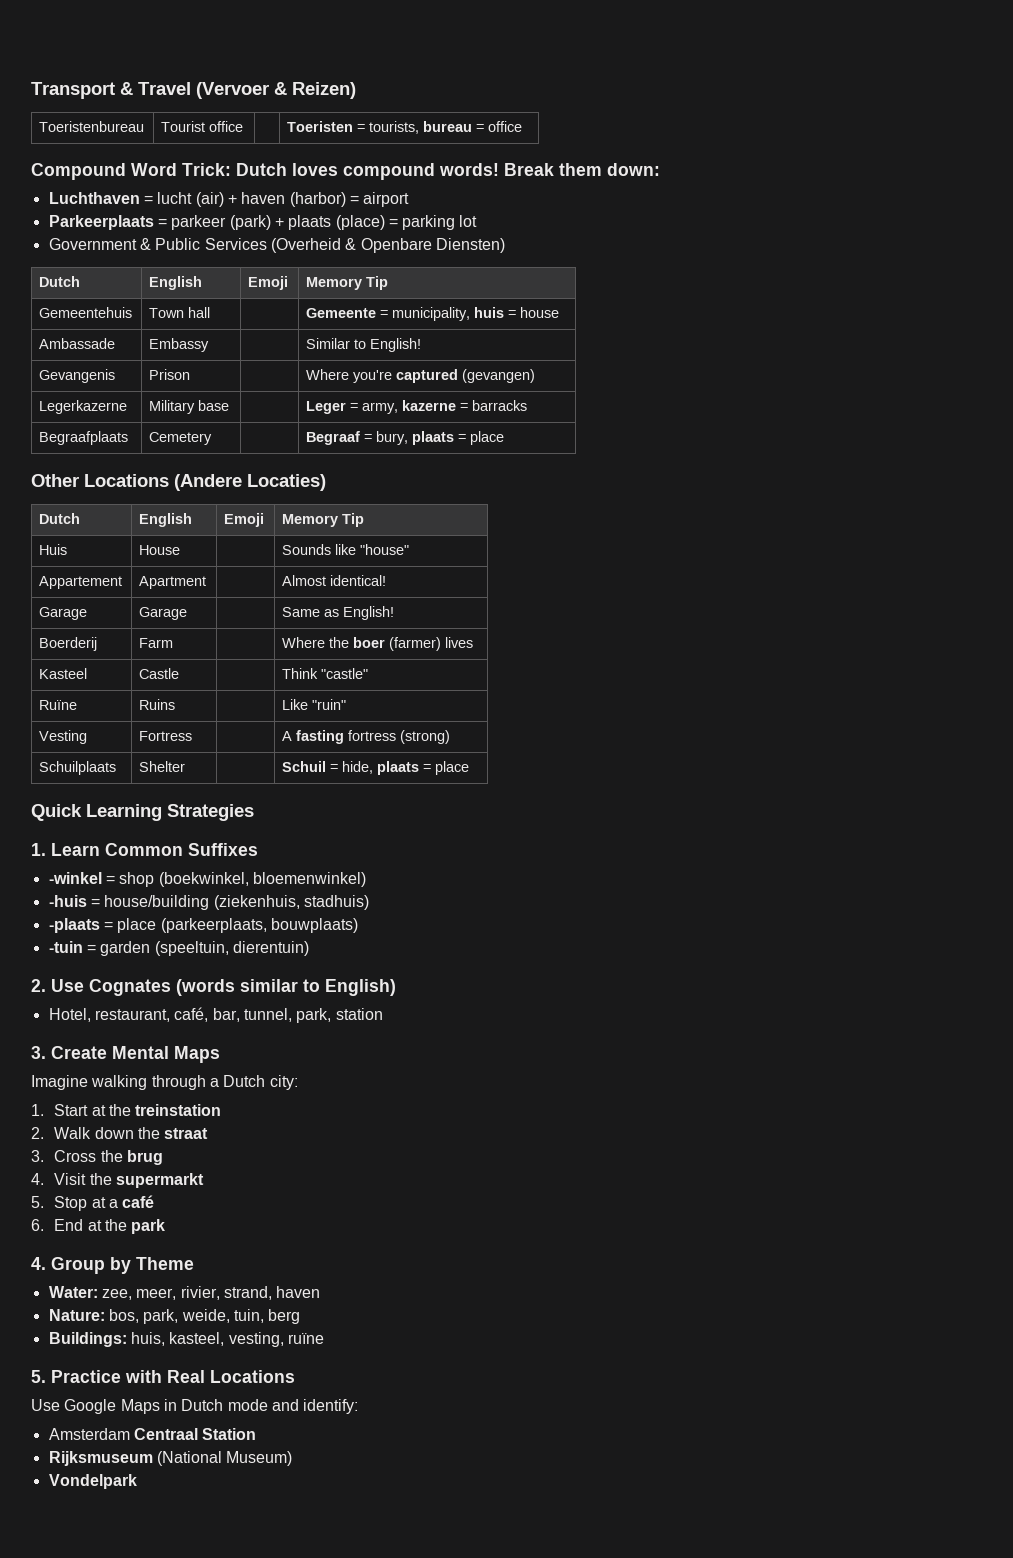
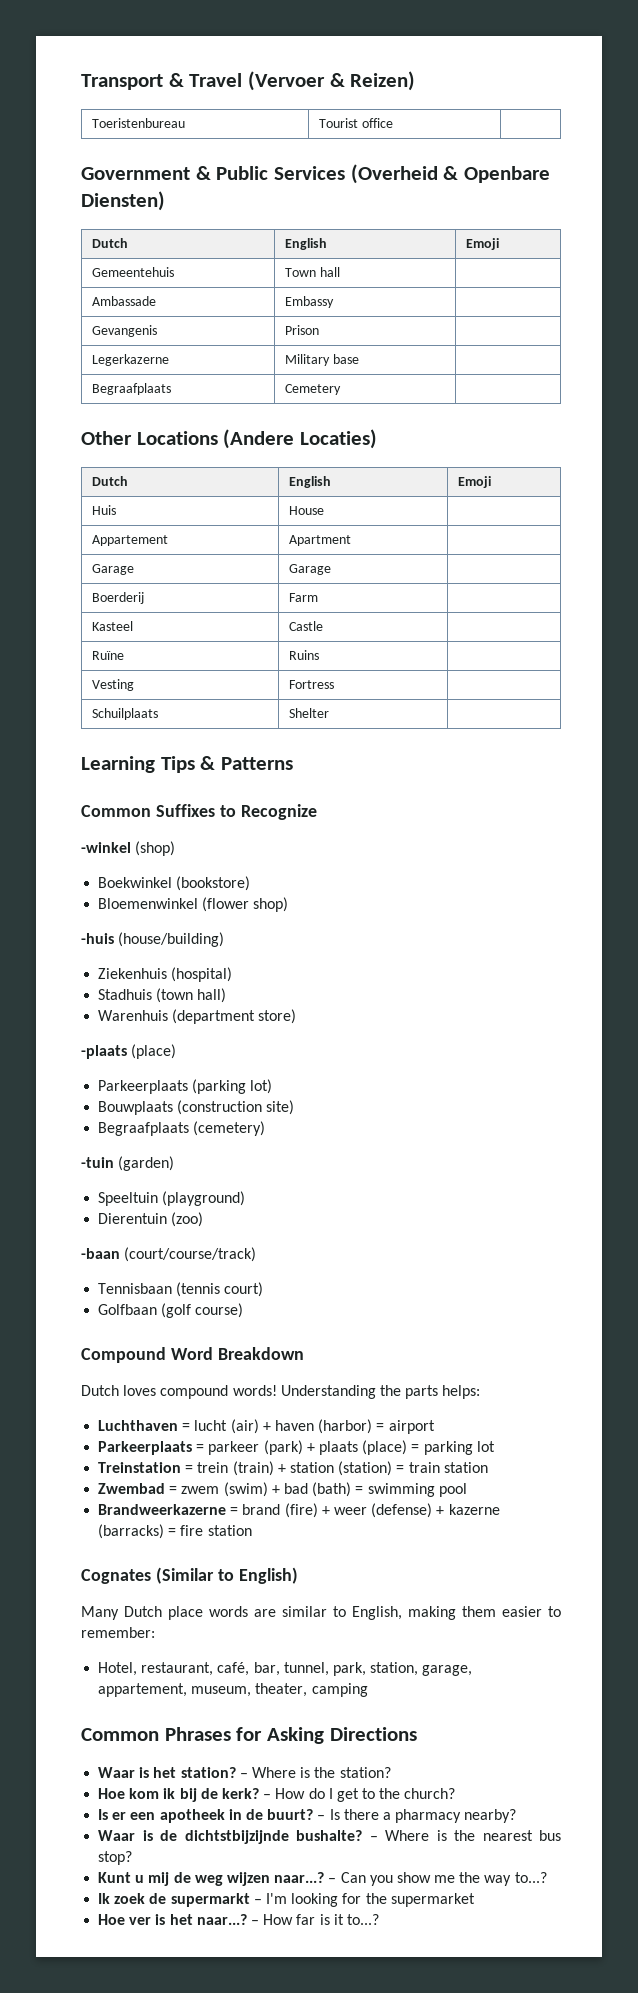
[287,121,523,134] | Toeristen = tourists, bureau = office -> [81,164,551,184] [81,191,165,211] [92,238,129,248] [285,238,328,250] [466,238,500,250] [92,267,175,277] [285,267,341,277] [92,296,157,306] [285,296,335,308] [92,325,158,337] [285,325,320,335] [92,354,170,366] [285,354,360,366] [92,383,172,395] [285,384,342,395] [81,429,378,449] [92,476,129,486] [289,476,332,488] [458,476,492,488] [92,505,117,515] [289,506,325,515] [92,535,169,546] [289,535,352,546] [92,564,135,575] [289,564,332,575] [92,592,145,604] [289,593,319,602] [92,621,134,631] [289,621,324,631] [92,651,125,660] [289,650,320,660] [92,679,135,691] [289,680,335,689] [92,708,159,720] [289,708,330,718] [81,756,294,773] [81,804,317,820] [81,841,176,856] [98,876,251,891] [98,897,289,912] [81,932,225,947] [98,967,233,982] [98,988,227,1003] [98,1009,297,1024] [81,1044,177,1059] [98,1079,273,1094] [98,1100,295,1115] [98,1121,266,1136] [81,1156,175,1171] [98,1191,246,1206] [98,1212,204,1227] [81,1247,257,1262] [98,1282,264,1297] [98,1303,244,1318] // Government & Public Services (Overheid & Openbare Diensten) // Dutch | English | Emoji // Gemeentehuis | Town hall | // Ambassade | Embassy | // Gevangenis | Prison | // Legerkazerne | Military base | // Begraafplaats | Cemetery | // Other Locations (Andere Locaties) // Dutch | English | Emoji // Huis | House | // Appartement | Apartment | // Garage | Garage | // Boerderij | Farm | // Kasteel | Castle | // Ruïne | Ruins | // Vesting | Fortress | // Schuilplaats | Shelter | // Learning Tips & Patterns // Common Suffixes to Recognize // -winkel (shop) // Boekwinkel (bookstore) // Bloemenwinkel (flower shop) // -huis (house/building) // Ziekenhuis (hospital) // Stadhuis (town hall) // Warenhuis (department store) // -plaats (place) // Parkeerplaats (parking lot) // Bouwplaats (construction site) // Begraafplaats (cemetery) // -tuin (garden) // Speeltuin (playground) // Dierentuin (zoo) // -baan (court/course/track) // Tennisbaan (tennis court) // Golfbaan (golf course)
[182,163,231,176] Trick: -> [217,1347,304,1360] Breakdown //
[504,163,660,176] Break them down: -> [280,1385,481,1399] Understanding the parts helps:
[48,238,505,253] [39,276,81,287] [149,276,203,290] [248,276,289,290] [306,276,389,290] [39,307,133,318] [149,307,211,318] [306,307,560,321] [39,338,116,349] [149,338,210,352] [306,338,422,352] [39,369,116,383] [149,369,191,380] [306,369,536,383] [39,400,128,414] [149,400,230,414] [306,400,528,414] [39,431,129,445] [149,432,213,445] [306,431,505,445] [31,474,326,491] [39,513,81,524] [139,513,193,527] [224,513,265,527] [282,513,365,527] [39,544,68,555] [139,545,181,555] [282,544,410,555] [39,576,123,589] [139,576,207,589] [282,575,387,586] [39,607,88,620] [139,607,188,620] [282,606,395,620] [39,637,98,651] [139,638,174,648] [282,637,474,651] [39,668,88,679] [139,668,180,679] [282,668,369,679] [39,700,78,710] [139,699,176,710] [282,699,347,710] [39,730,88,744] [139,731,193,741] [282,730,451,744] [39,761,117,775] [139,761,186,772] [282,761,470,775] [31,804,254,821] [31,843,258,856] [48,872,366,887] [48,895,369,910] [48,918,358,933] [48,941,309,956] [31,979,396,996] Government & Public Services (Overheid & Openbare Diensten) // Dutch | English | Emoji | Memory Tip // Gemeentehuis | Town hall | | Gemeente = municipality, huis = house // Ambassade | Embassy | | Similar to English! // Gevangenis | Prison | | Where you're captured (gevangen) // Legerkazerne | Military base | | Leger = army, kazerne = barracks // Begraafplaats | Cemetery | | Begraaf = bury, plaats = place // Other Locations (Andere Locaties) // Dutch | English | Emoji | Memory Tip // Huis | House | | Sounds like "house" // Appartement | Apartment | | Almost identical! // Garage | Garage | | Same as English! // Boerderij | Farm | | Where the boer (farmer) lives // Kasteel | Castle | | Think "castle" // Ruïne | Ruins | | Like "ruin" // Vesting | Fortress | | A fasting fortress (strong) // Schuilplaats | Shelter | | Schuil = hide, plaats = place // Quick Learning Strategies // 1. Learn Common Suffixes // -winkel = shop (boekwinkel, bloemenwinkel) // -huis = house/building (ziekenhuis, stadhuis) // -plaats = place (parkeerplaats, bouwplaats) // -tuin = garden (speeltuin, dierentuin) // 2. Use Cognates (words similar to English) -> [98,1461,488,1476] [98,1482,467,1497] [98,1503,500,1518] [98,1524,252,1539] [81,1567,298,1584] [81,1606,561,1620] [81,1627,155,1638] Treinstation = trein (train) + station (station) = train station // Zwembad = zwem (swim) + bad (bath) = swimming pool // Brandweerkazerne = brand (fire) + weer (defense) + kazerne (barracks) = fire station // Cognates (Similar to English) // Many Dutch place words are similar to English, making them easier to remember:
[335,1008,383,1020] [31,1046,220,1063] [31,1075,298,1090] [31,1104,222,1116] [31,1127,209,1139] [31,1150,163,1165] [31,1173,204,1188] [31,1195,155,1211] [31,1219,166,1234] [31,1257,194,1274] [48,1286,321,1300] [48,1309,301,1324] [48,1332,324,1347] [31,1370,295,1383] [31,1399,359,1414] [48,1428,257,1440] [48,1451,293,1466] [48,1474,137,1489] station // 3. Create Mental Maps // Imagine walking through a Dutch city: // 1. Start at the treinstation // 2. Walk down the straat // 3. Cross the brug // 4. Visit the supermarkt // 5. Stop at a café // 6. End at the park // 4. Group by Theme // Water: zee, meer, rivier, strand, haven // Nature: bos, park, weide, tuin, berg // Buildings: huis, kasteel, vesting, ruïne // 5. Practice with Real Locations // Use Google Maps in Dutch mode and identify: // Amsterdam Centraal Station // Rijksmuseum (National Museum) // Vondelpark -> [370,1662,473,1676] [98,1683,368,1697] [81,1727,417,1744] [98,1767,391,1778] [98,1788,456,1802] [98,1809,517,1823] [98,1830,561,1844] [98,1851,133,1865] [98,1872,547,1886] [98,1893,475,1907] [98,1914,379,1925] station, garage, appartement, museum, theater, camping // Common Phrases for Asking Directions // Waar is het station? – Where is the station? // Hoe kom ik bij de kerk? – How do I get to the church? // Is er een apotheek in de buurt? – Is there a pharmacy nearby? // Waar is de dichtstbijzijnde bushalte? – Where is the nearest bus stop? // Kunt u mij de weg wijzen naar...? – Can you show me the way to...? // Ik zoek de supermarkt – I'm looking for the supermarket // Hoe ver is het naar...? – How far is it to...?

